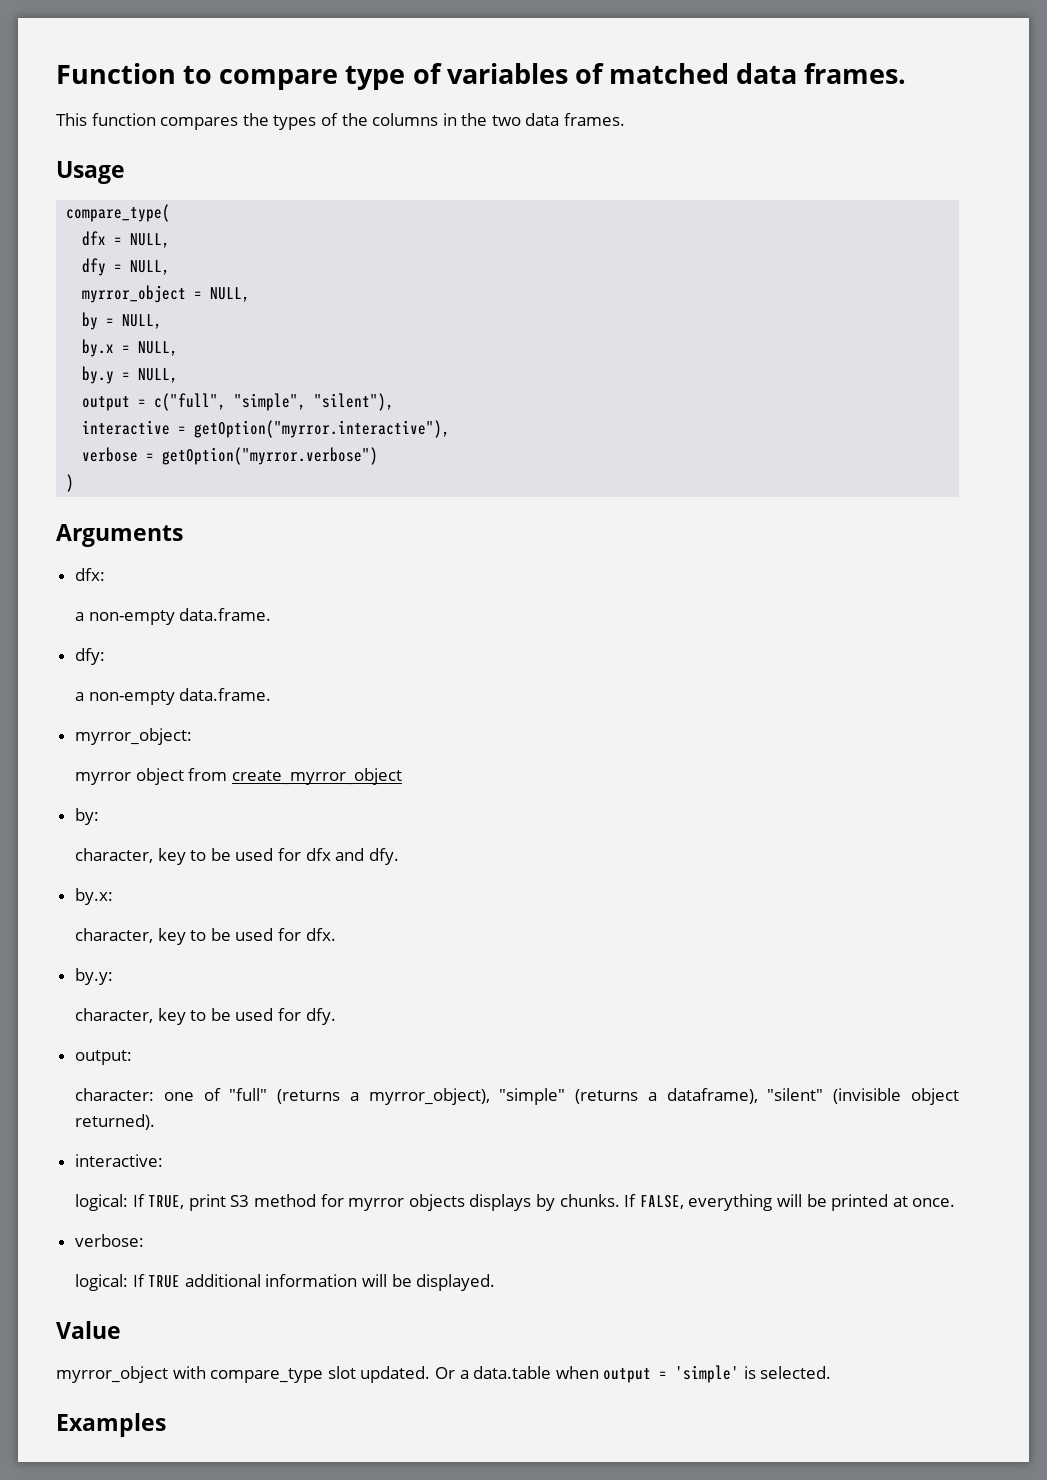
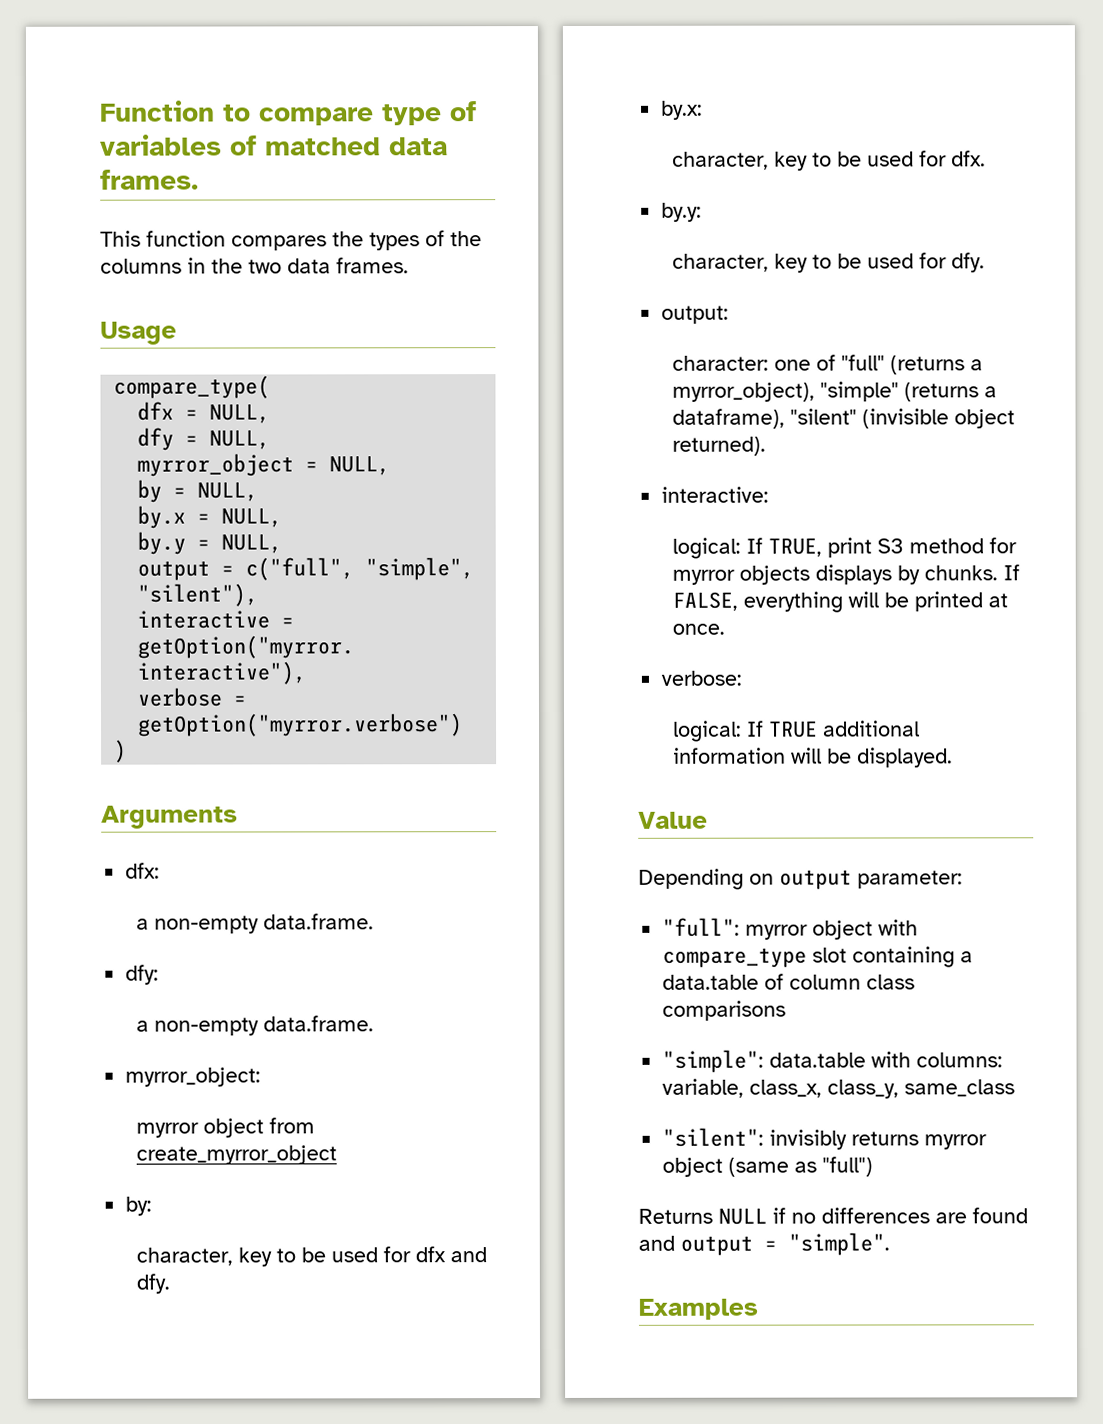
[56,1365,832,1383] myrror_object with compare_type slot updated. Or a data.table when output = 'simple' is selected. -> [638,868,963,890] [662,917,919,940] [662,946,974,968] [662,973,916,990] [662,1000,787,1021] [662,1049,1004,1073] [662,1078,1016,1099] [662,1127,988,1150] [662,1156,874,1177] [638,1207,1028,1225] [638,1232,890,1256] Depending on output parameter: // "full": myrror object with compare_type slot containing a data.table of column class comparisons // "simple": data.table with columns: variable, class_x, class_y, same_class // "silent": invisibly returns myrror object (same as "full") // Returns NULL if no differences are found and output = "simple".

